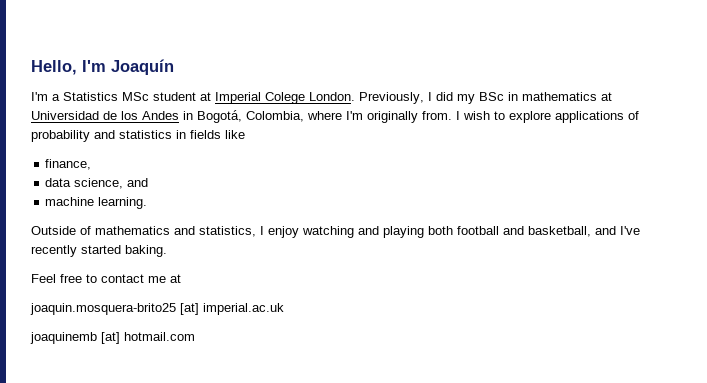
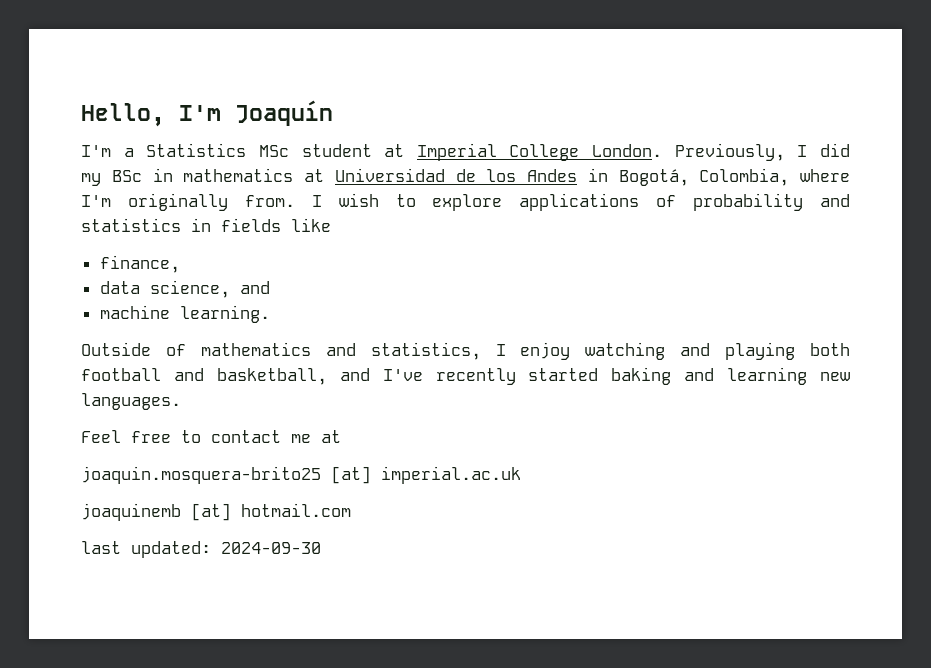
[265,92,305,104] Colege -> [509,144,580,161] College
[125,245,167,257] baking. -> [611,367,850,385] [81,393,181,410] baking and learning new languages.
(195, 336) none -> [81,541,321,558] // last updated: 2024-09-30

